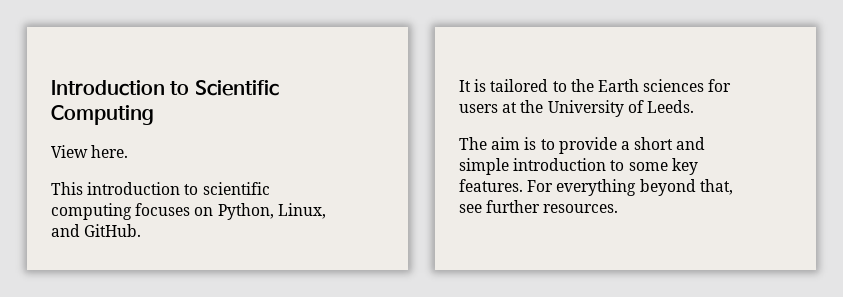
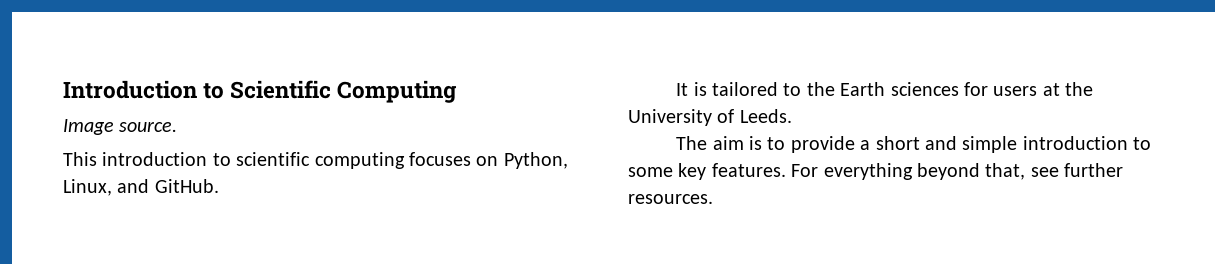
[51,145,129,158] View here. -> [63,119,178,135] Image source.

